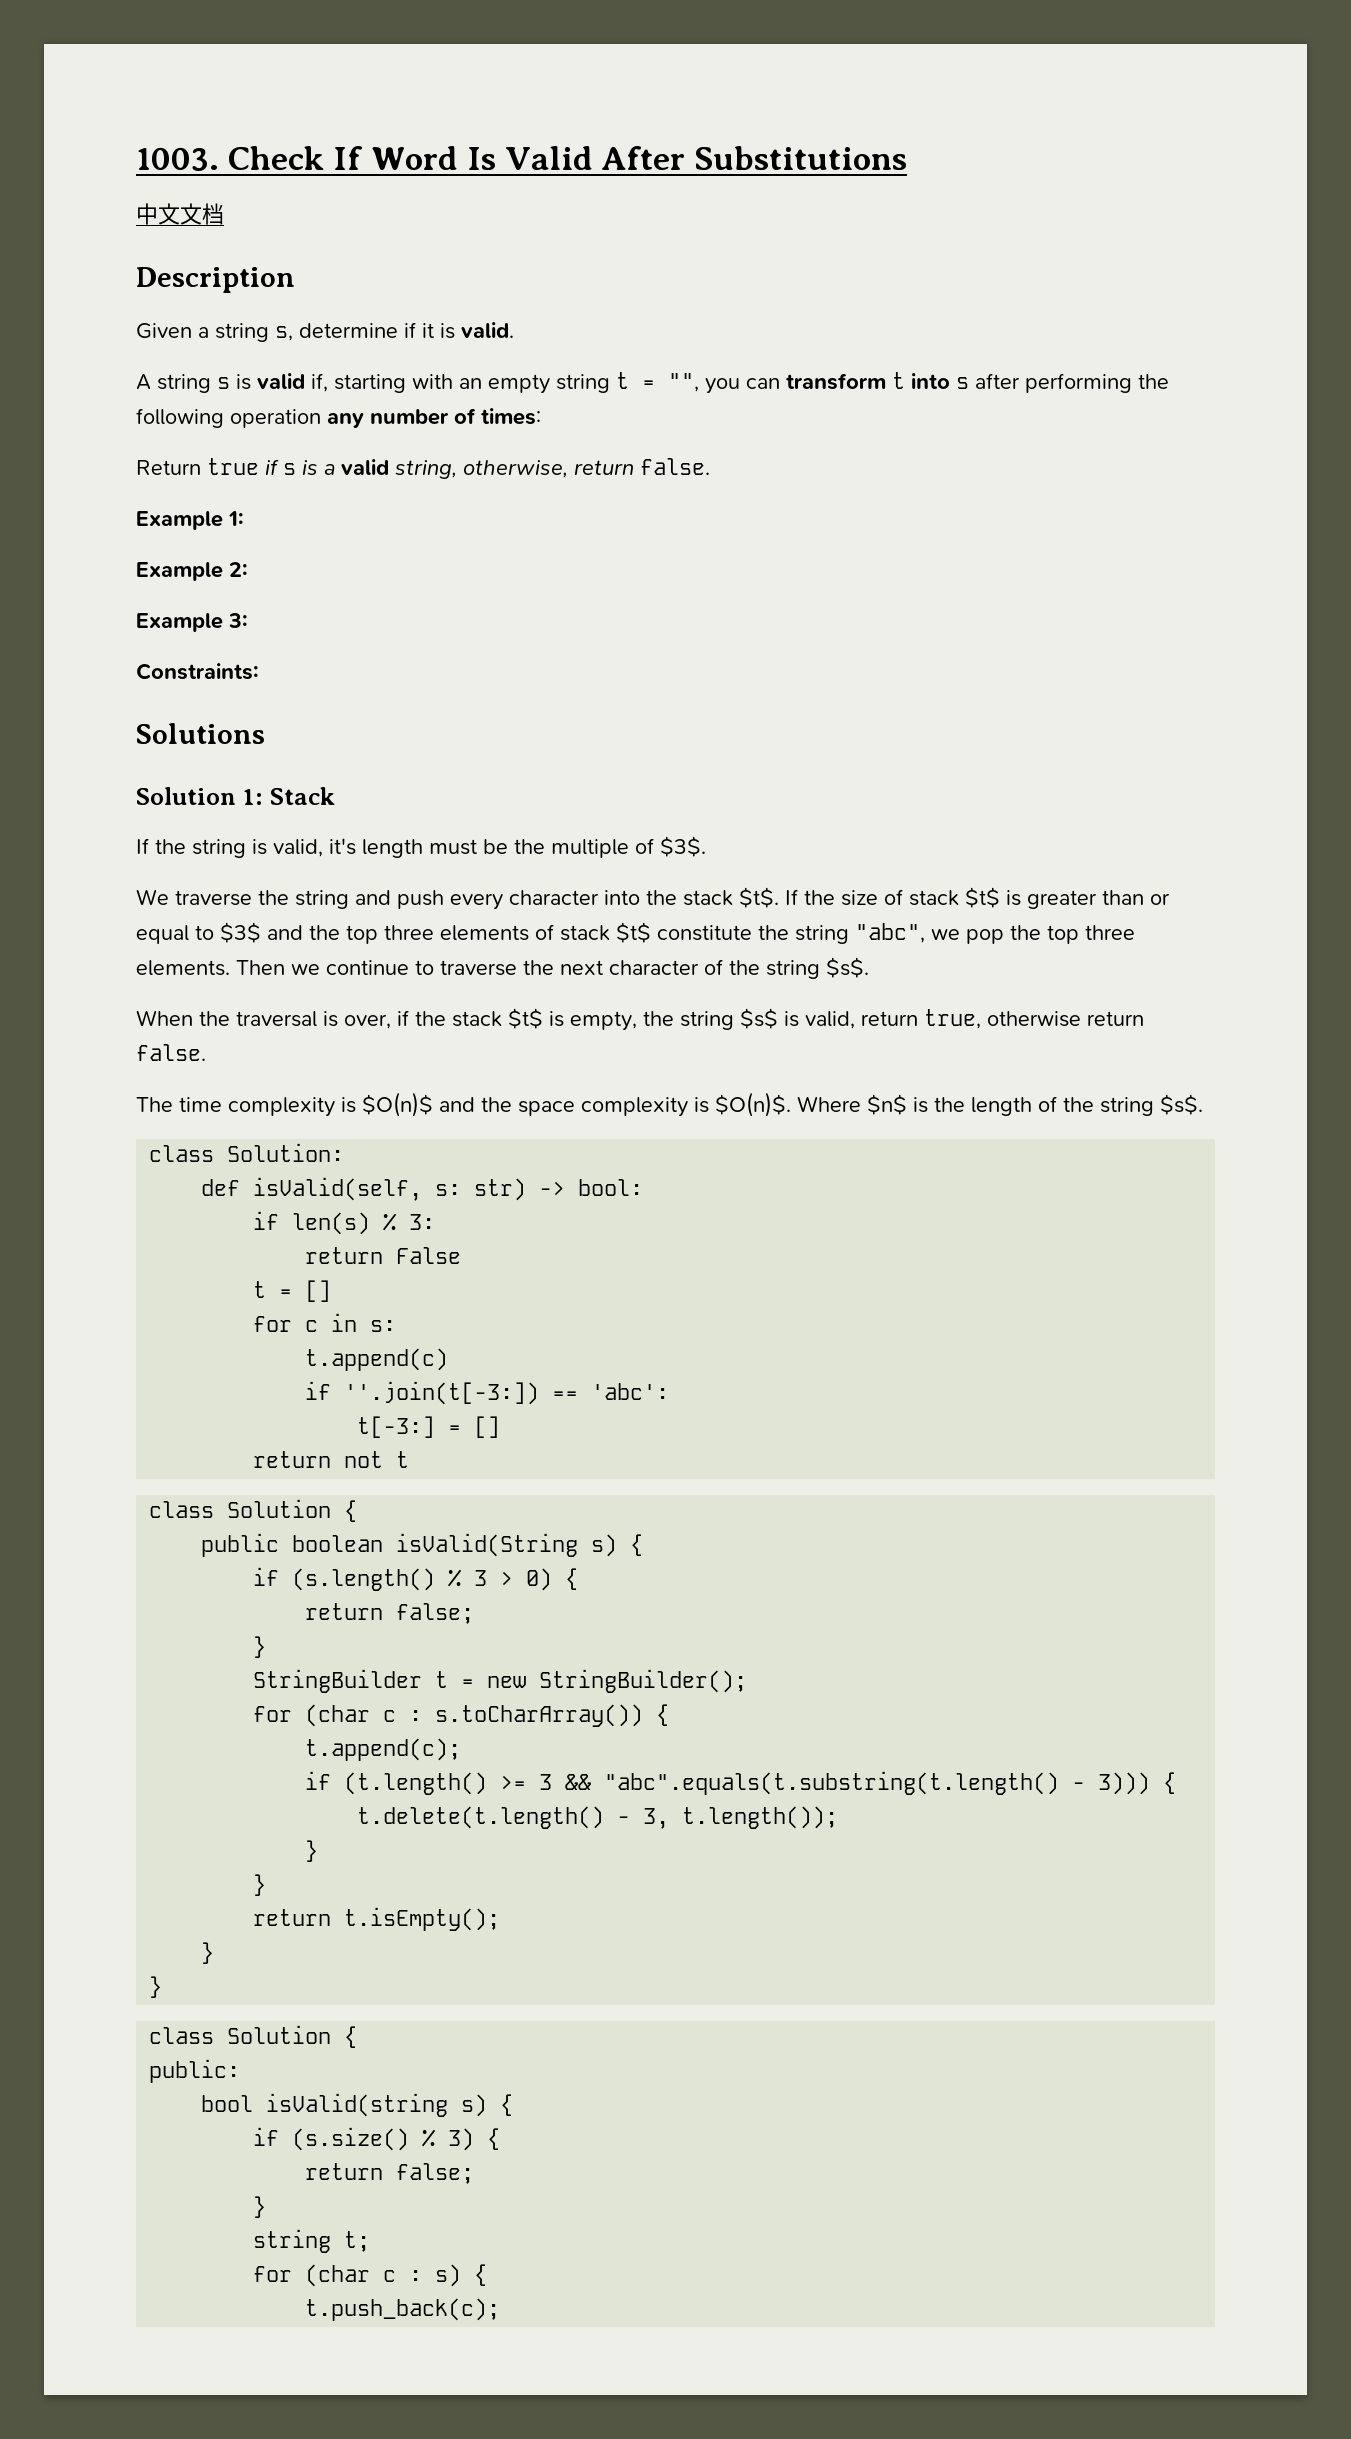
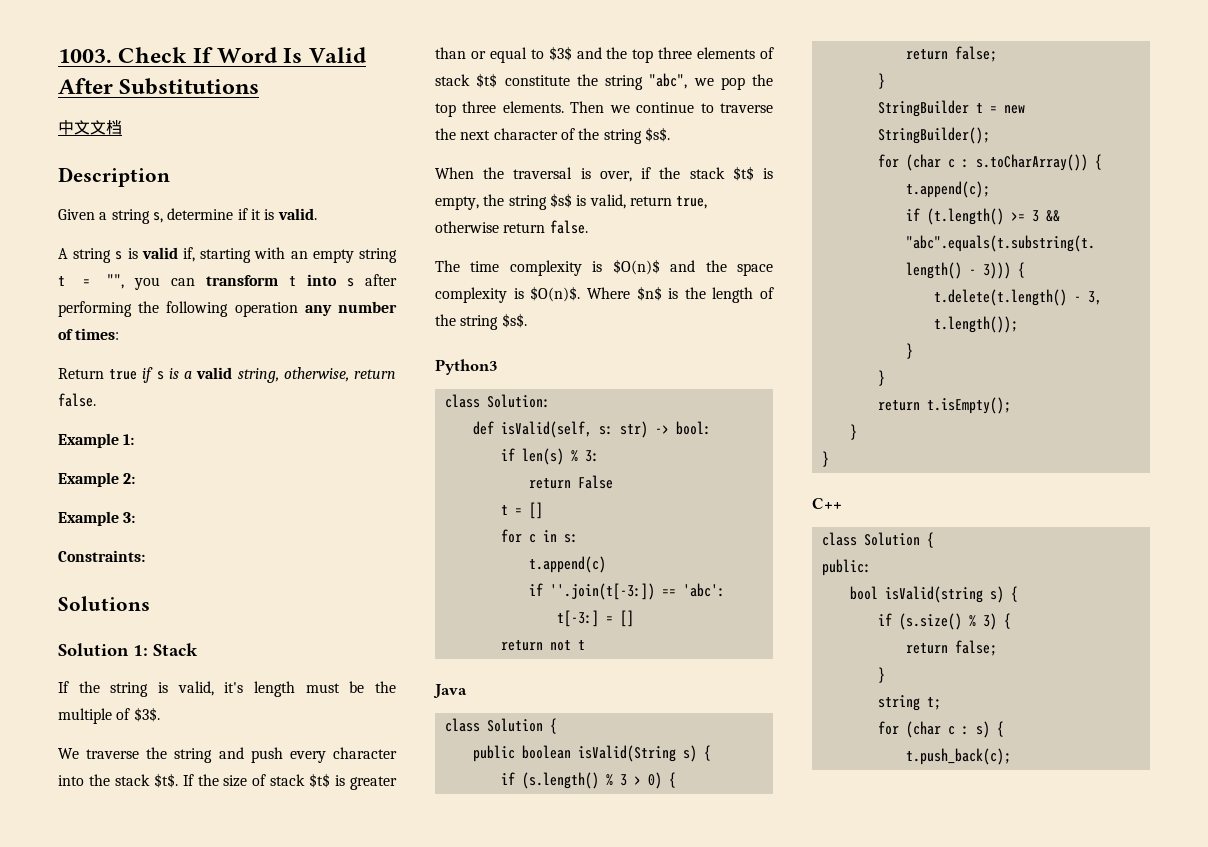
(1203, 1104) none -> [435,359,497,375] // Python3
(410, 1459) none -> [433,684,467,698] // Java
(163, 1987) none -> [812,498,842,509] // C++

